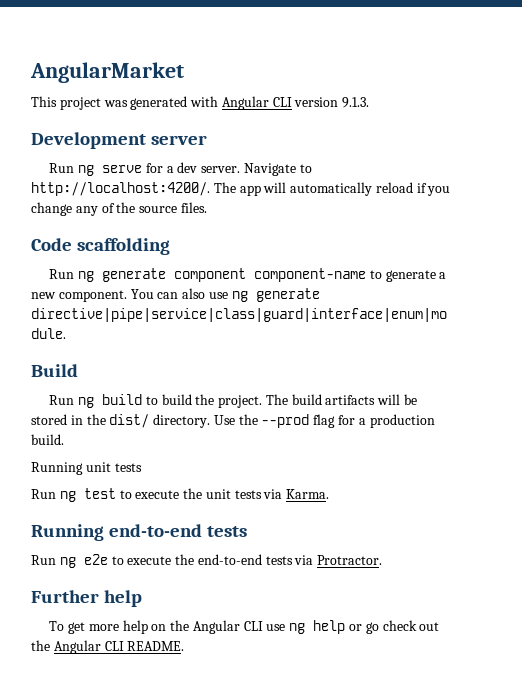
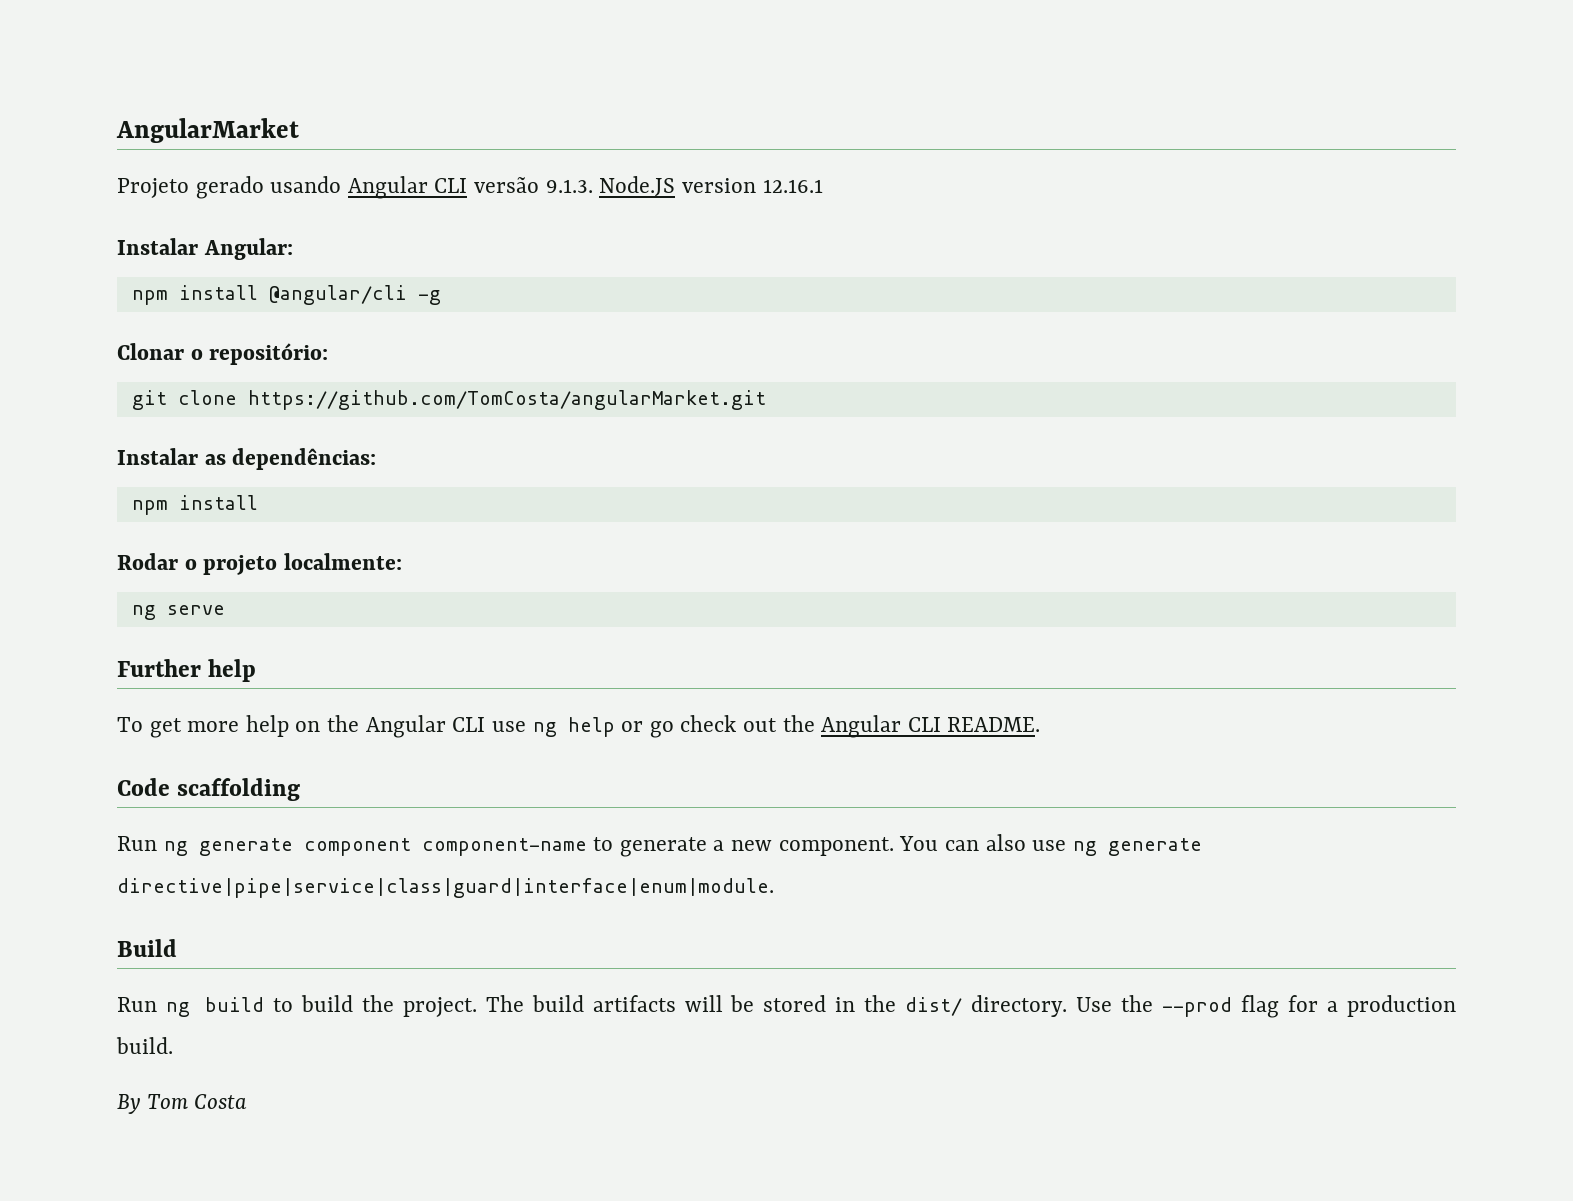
[31,96,370,110] [31,132,208,149] [49,162,312,176] [31,182,451,196] [31,202,207,216] This project was generated with Angular CLI version 9.1.3. // Development server // Run ng serve for a dev server. Navigate to http://localhost:4200/. The app will automatically reload if you change any of the source files. -> [117,176,823,199] [117,238,293,260] [131,285,441,305] [117,343,329,365] [131,390,766,410] [117,448,377,470] [131,495,258,515] [117,553,402,575] [131,605,225,620] [117,659,257,682] [117,715,1041,738] Projeto gerado usando Angular CLI versão 9.1.3. Node.JS version 12.16.1 // Instalar Angular: // npm install @angular/cli -g // Clonar o repositório: // git clone https://github.com/TomCosta/angularMarket.git // Instalar as dependências: // npm install // Rodar o projeto localmente: // ng serve // Further help // To get more help on the Angular CLI use ng help or go check out the Angular CLI README.
[31,462,142,475] [31,488,330,502] [31,524,248,541] [31,554,383,568] [31,590,143,607] [49,620,440,634] [31,640,185,654] Running unit tests // Run ng test to execute the unit tests via Karma. // Running end-to-end tests // Run ng e2e to execute the end-to-end tests via Protractor. // Further help // To get more help on the Angular CLI use ng help or go check out the Angular CLI README. -> [117,1094,248,1114] By Tom Costa

